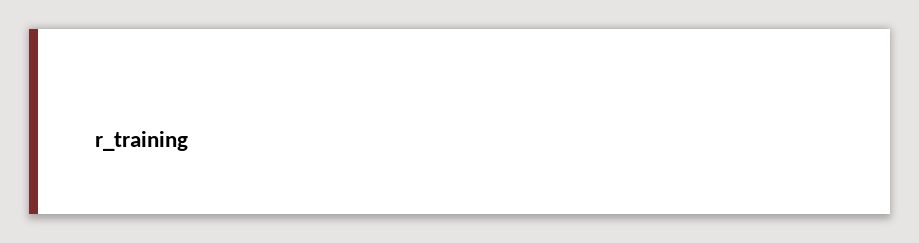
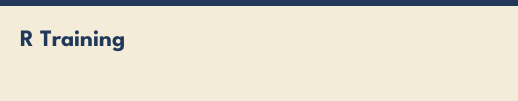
[95,131,188,151] r_training -> [20,30,126,52] R Training

